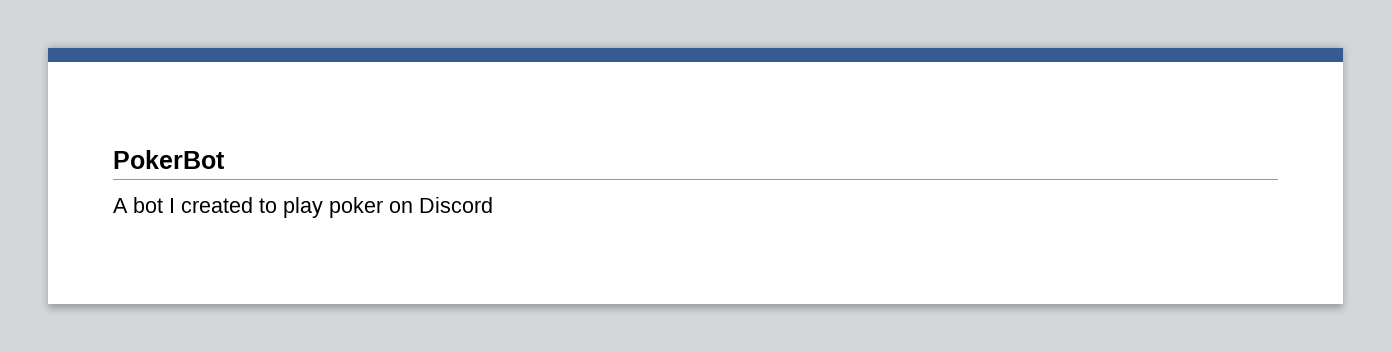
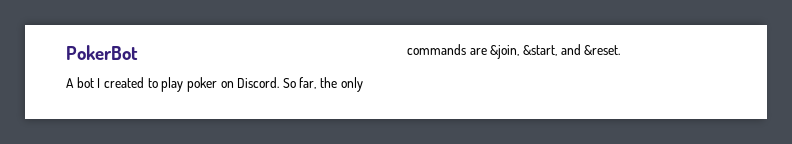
[419,197,493,213] Discord -> [237,77,363,92] [407,44,621,59] Discord. So far, the only commands are &join, &start, and &reset.

